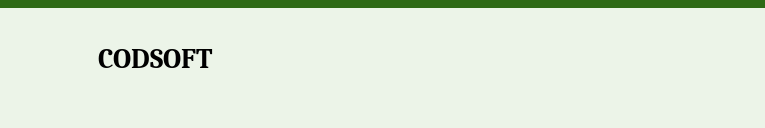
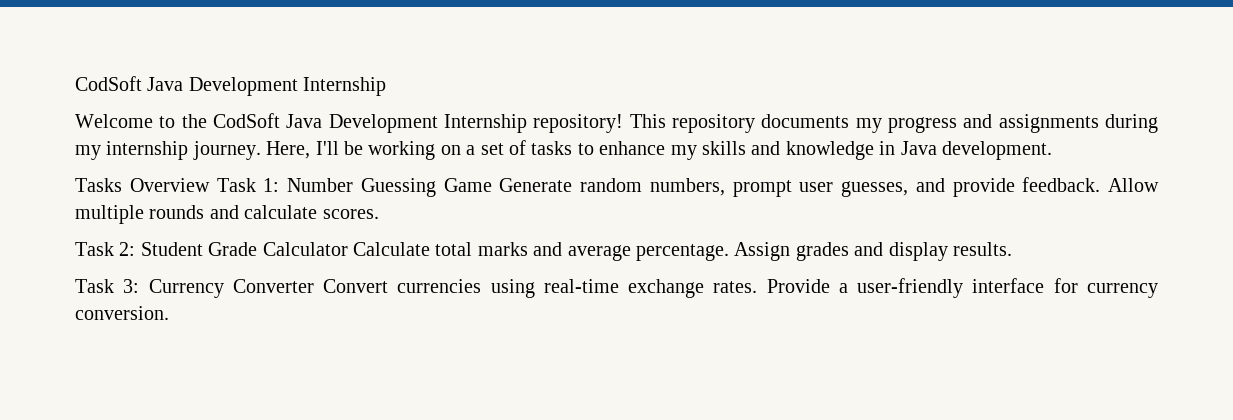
[98,49,213,68] CODSOFT -> [75,76,387,96] [75,113,1159,133] [75,140,1052,160] [75,177,1159,197] [75,205,379,224] [75,242,1012,261] [75,278,1158,298] [75,306,169,320] CodSoft Java Development Internship // Welcome to the CodSoft Java Development Internship repository! This repository documents my progress and assignments during my internship journey. Here, I'll be working on a set of tasks to enhance my skills and knowledge in Java development. // Tasks Overview Task 1: Number Guessing Game Generate random numbers, prompt user guesses, and provide feedback. Allow multiple rounds and calculate scores. // Task 2: Student Grade Calculator Calculate total marks and average percentage. Assign grades and display results. // Task 3: Currency Converter Convert currencies using real-time exchange rates. Provide a user-friendly interface for currency conversion.

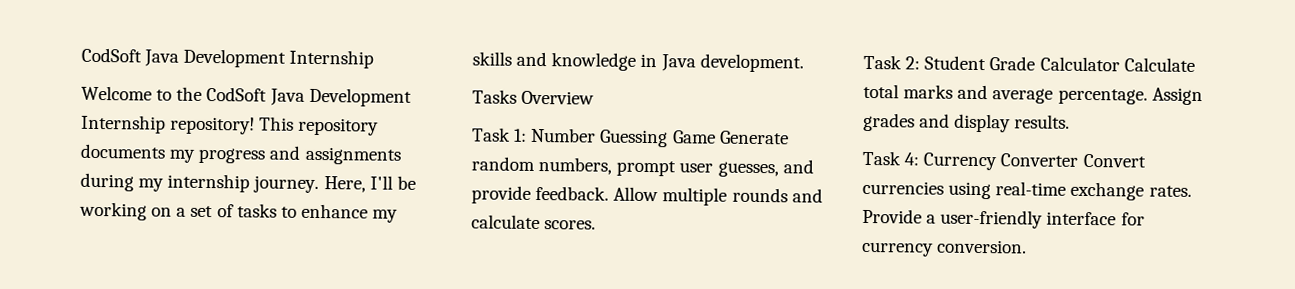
(210, 185) none -> (595, 97) //
[123,279,140,293] 3: -> [904,152,920,166] 4:

